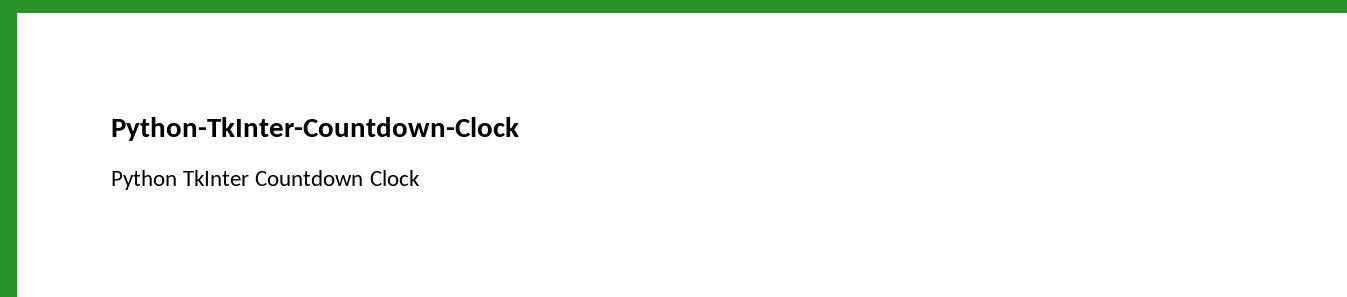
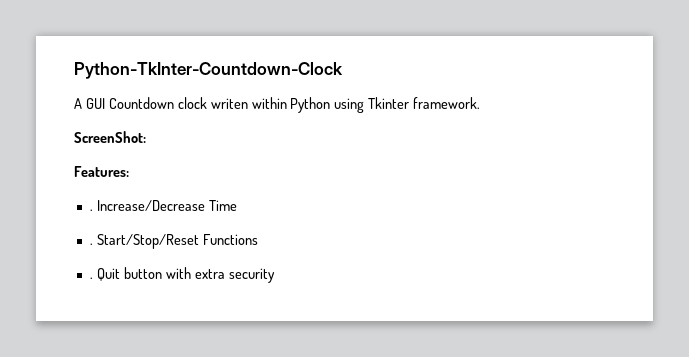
[111,170,420,190] Python TkInter Countdown Clock -> [74,97,481,113] [74,131,146,143] [74,166,129,177] [89,200,237,211] [89,234,258,249] [89,267,275,283] A GUI Countdown clock writen within Python using Tkinter framework. // ScreenShot: // Features: // . Increase/Decrease Time // . Start/Stop/Reset Functions // . Quit button with extra security

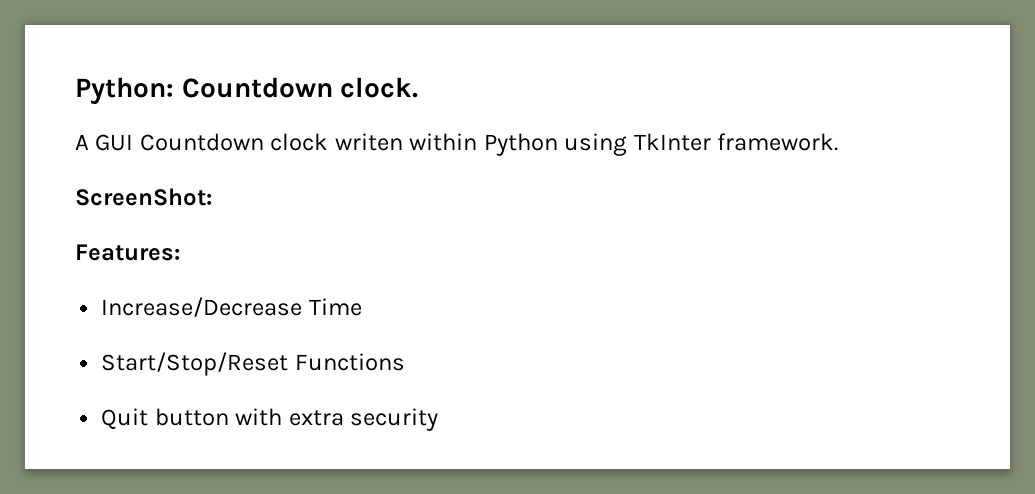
[74,62,343,79] Python-TkInter-Countdown-Clock -> [75,77,419,105] Python: Countdown clock.
[368,97,410,109] Tkinter -> [633,133,711,151] TkInter
[89,209,93,211] . -> (180, 252) none
[89,243,93,245] . -> (362, 307) none
[89,277,93,279] . -> (405, 362) none

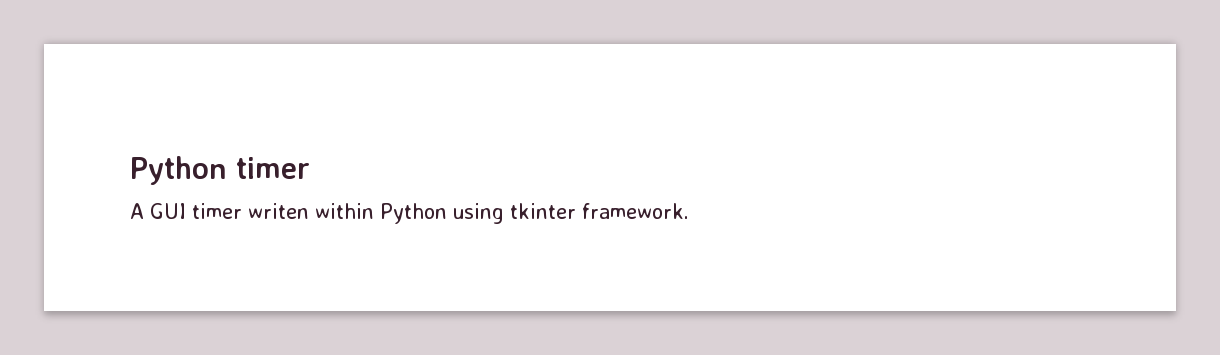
[75,77,419,105] Python: Countdown clock. -> [130,156,310,185] Python timer
[139,133,329,151] Countdown clock -> [192,203,242,219] timer
[633,133,711,151] TkInter -> [510,203,576,219] tkinter
[75,188,212,206] [75,244,180,261] [101,297,362,317] [101,352,405,376] [101,408,439,431] // ScreenShot: // Features: // Increase/Decrease Time // Start/Stop/Reset Functions // Quit button with extra security -> (689, 211) none

